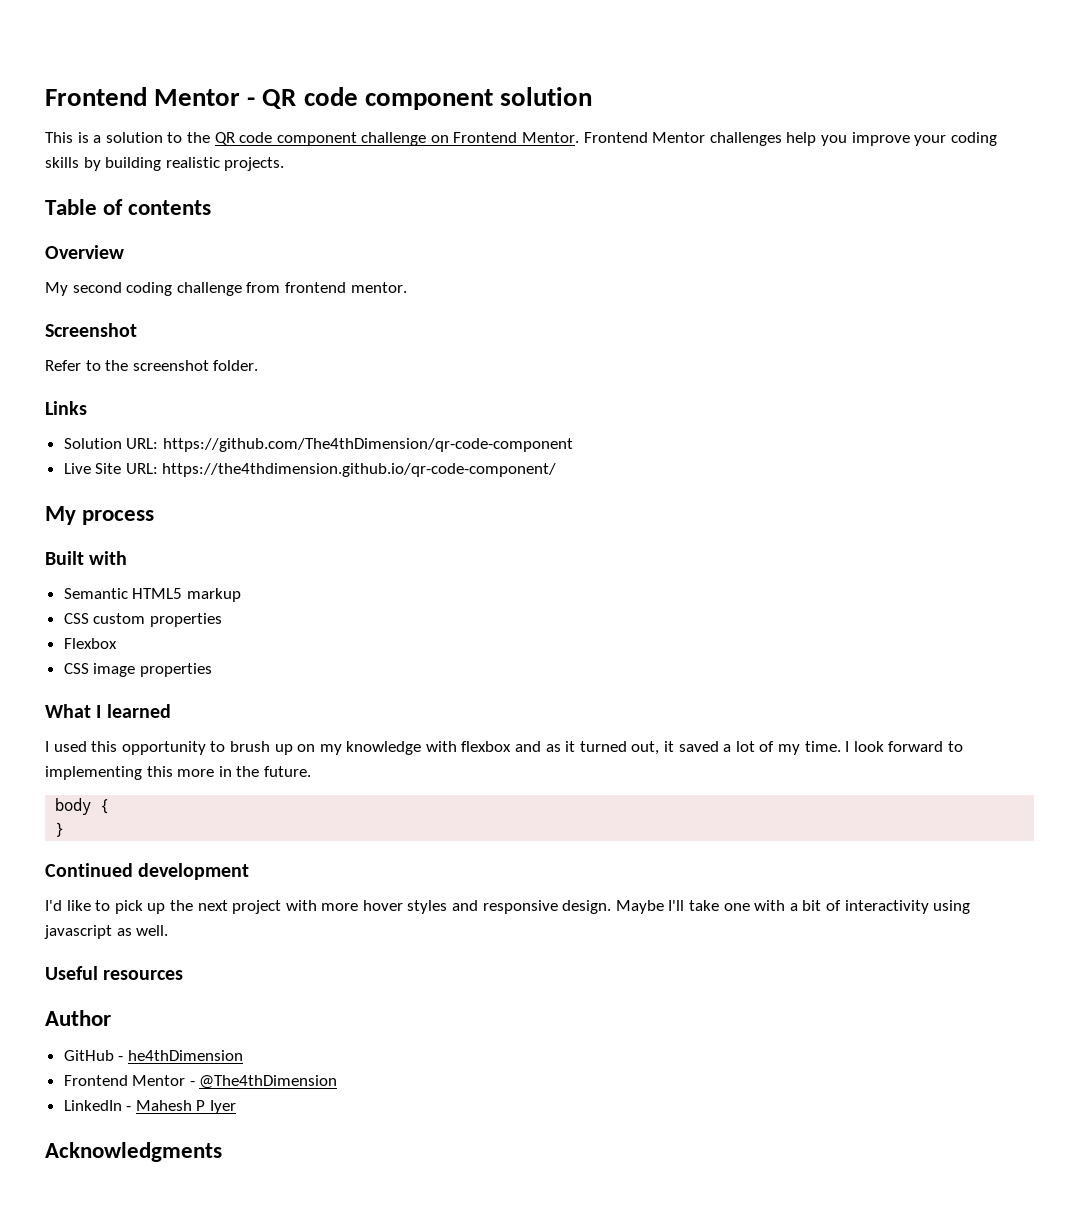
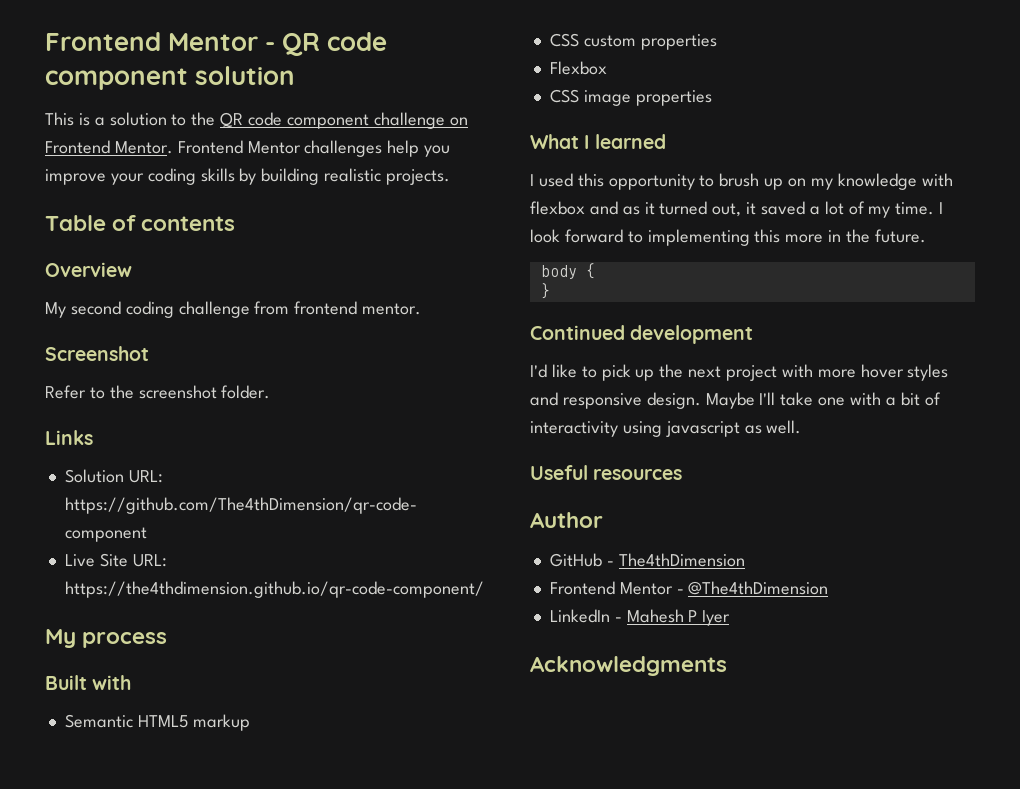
[127,1050,243,1061] he4thDimension -> [618,553,745,567] The4thDimension

